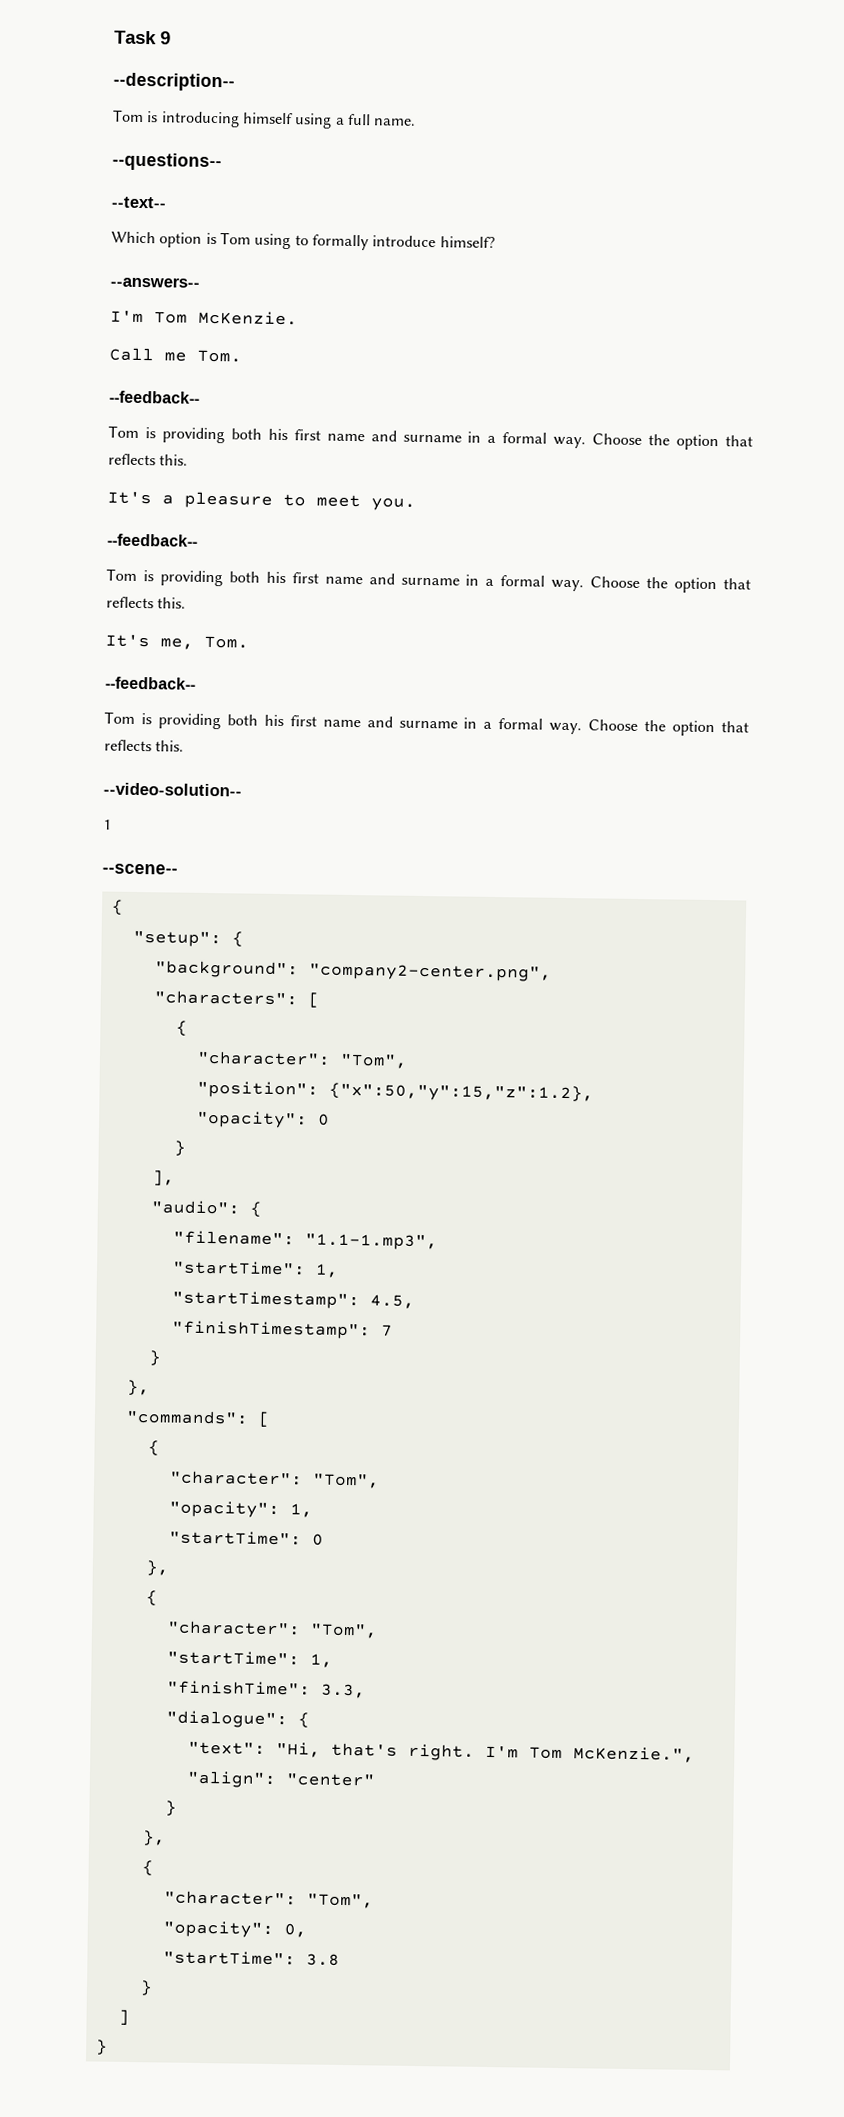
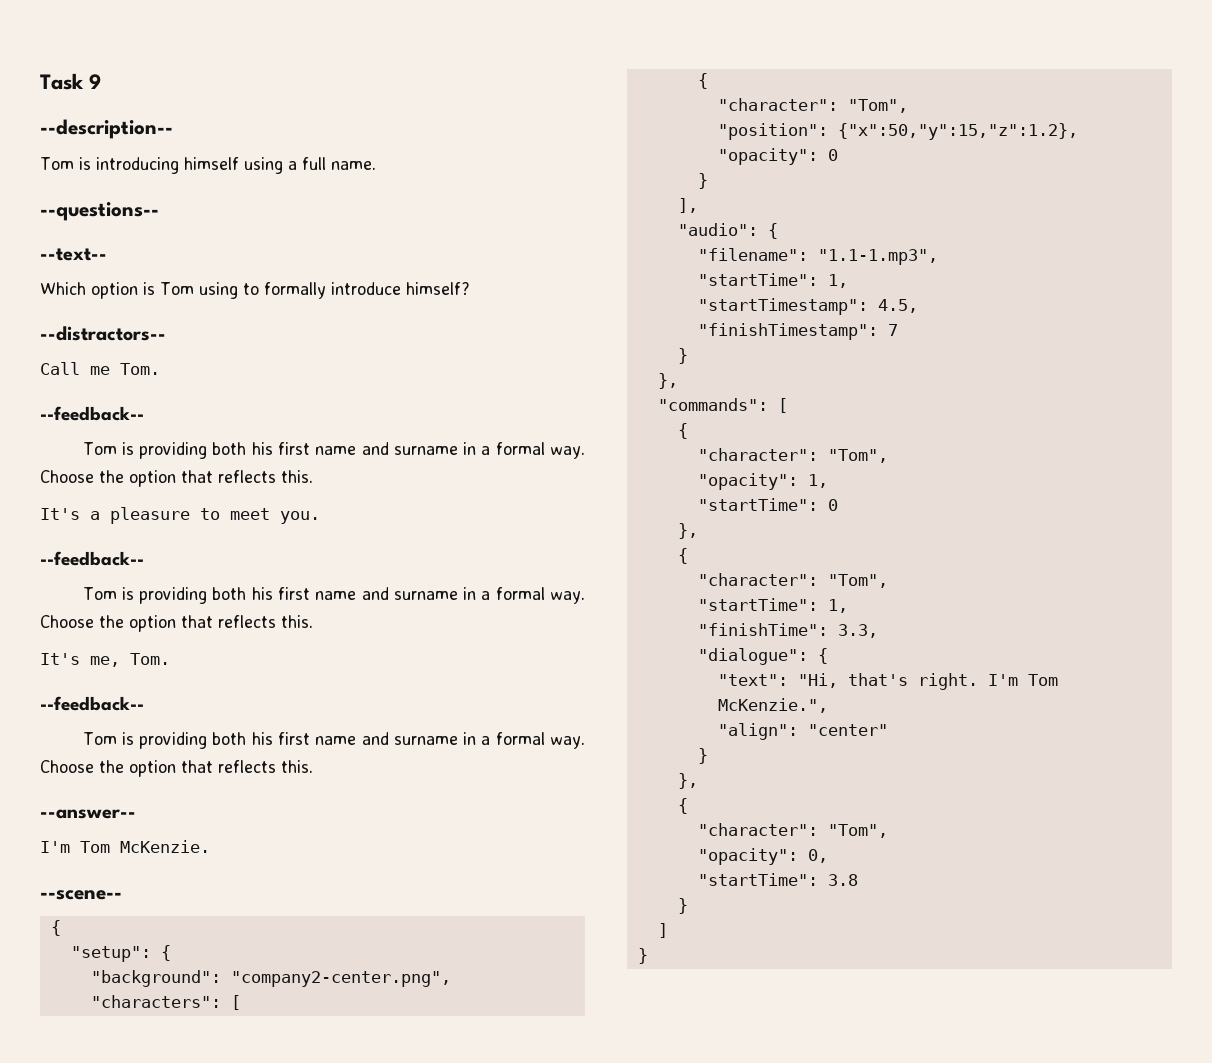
[110,276,200,288] [110,310,298,326] --answers-- // I'm Tom McKenzie. -> [40,326,166,341] --distractors--
[103,782,242,797] [103,819,111,830] --video-solution-- // 1 -> [40,809,136,819] [40,840,210,853] --answer-- // I'm Tom McKenzie.

